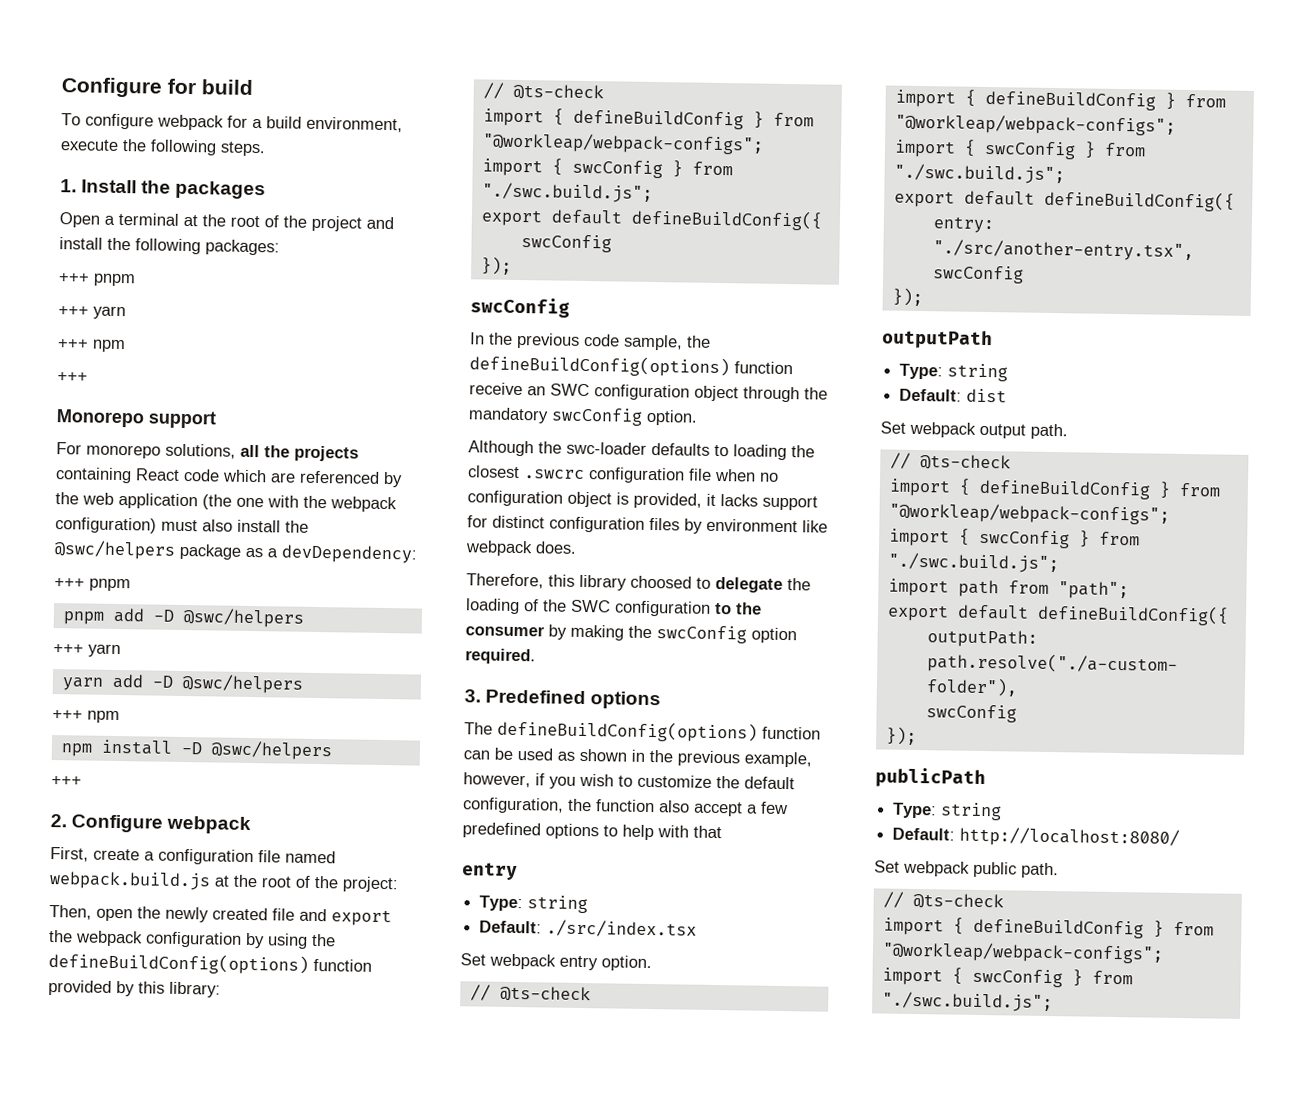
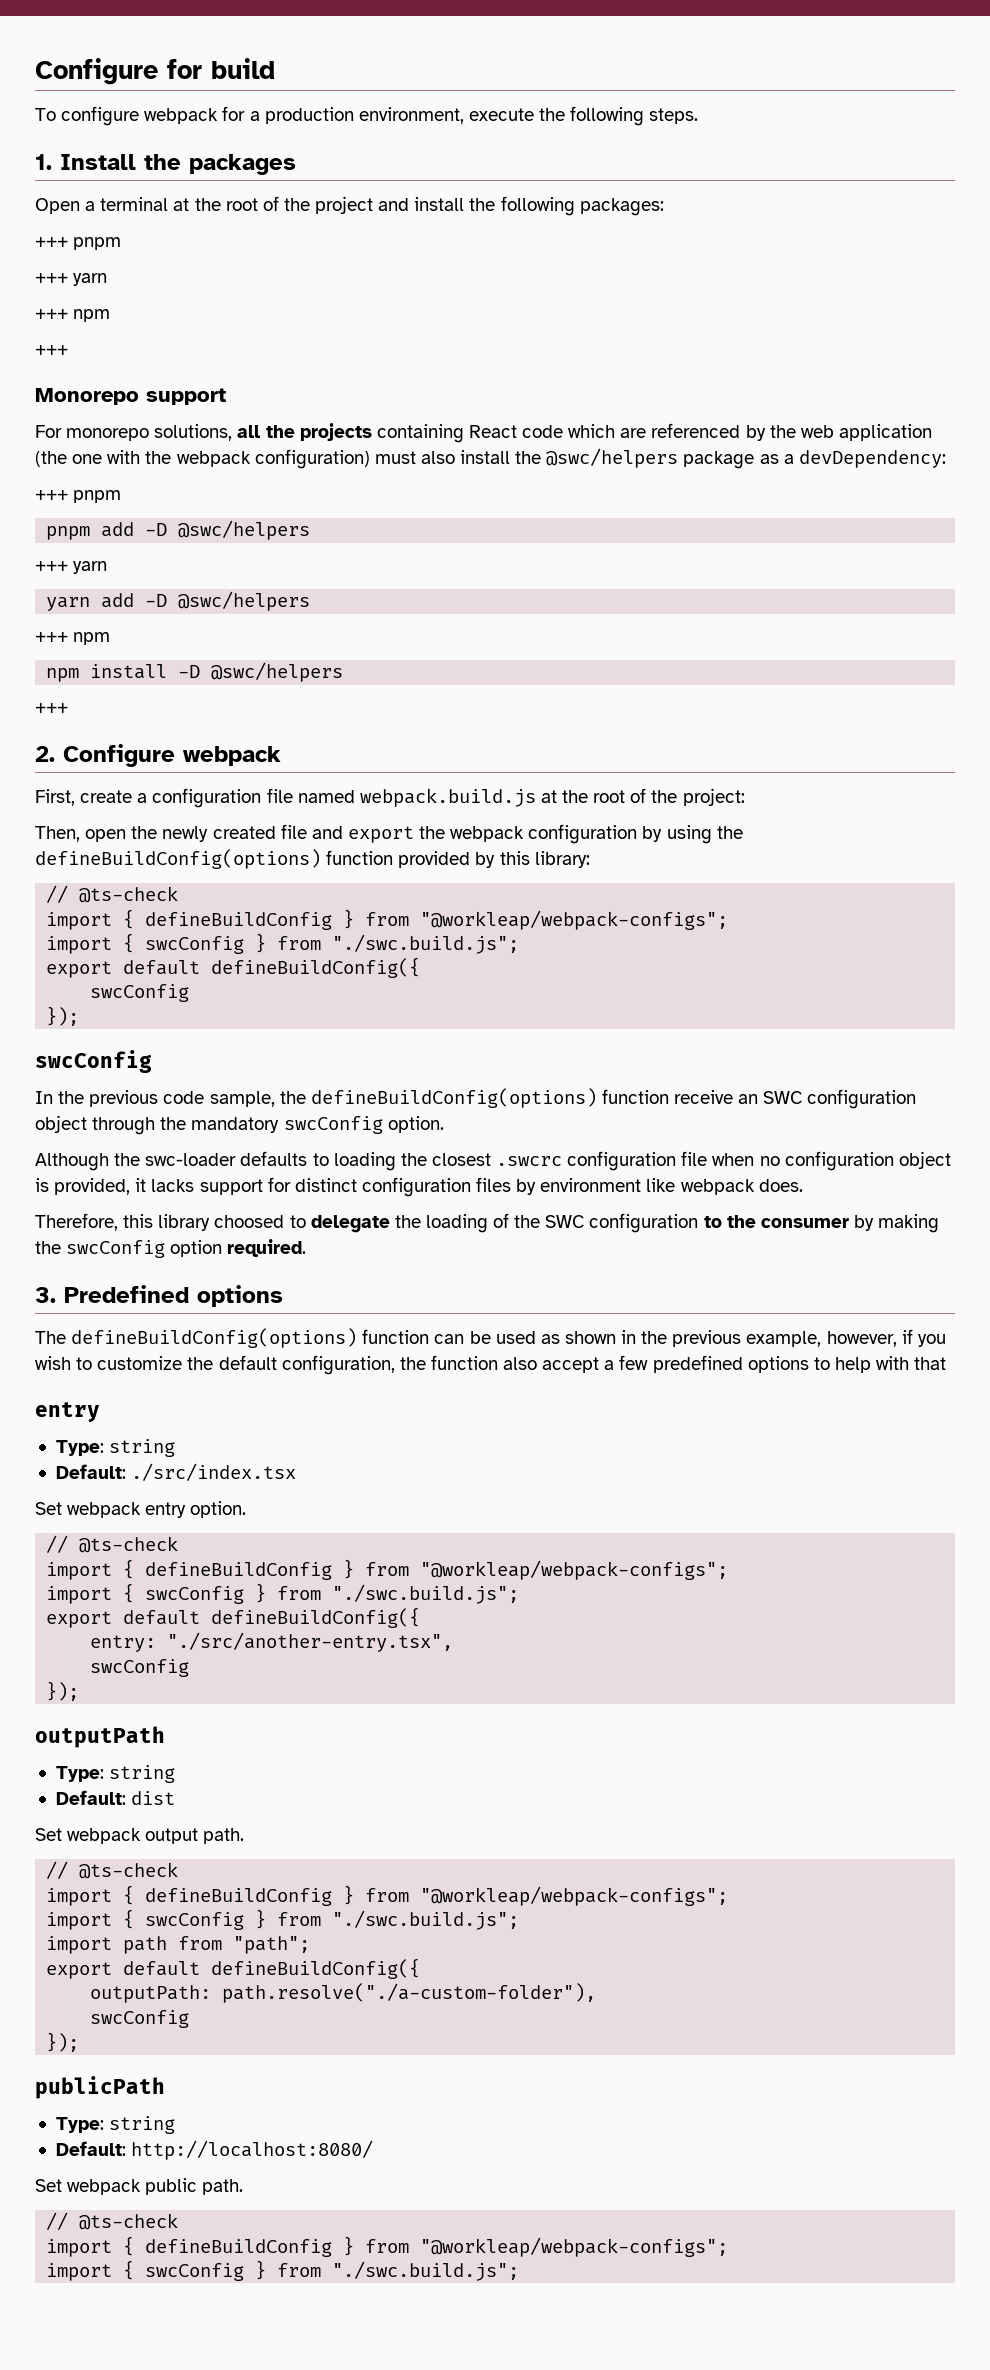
[266,116,302,129] build -> [264,107,354,124] production

